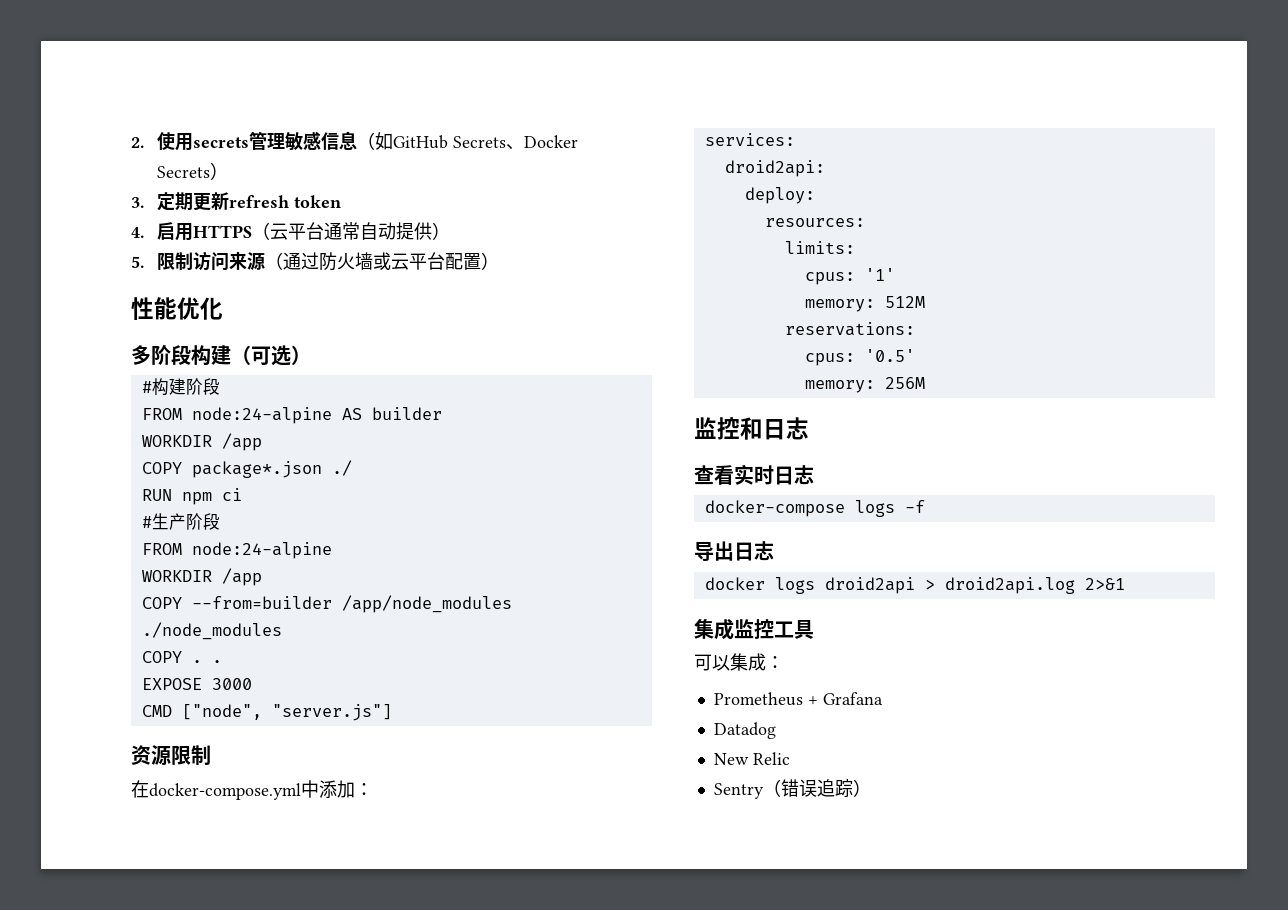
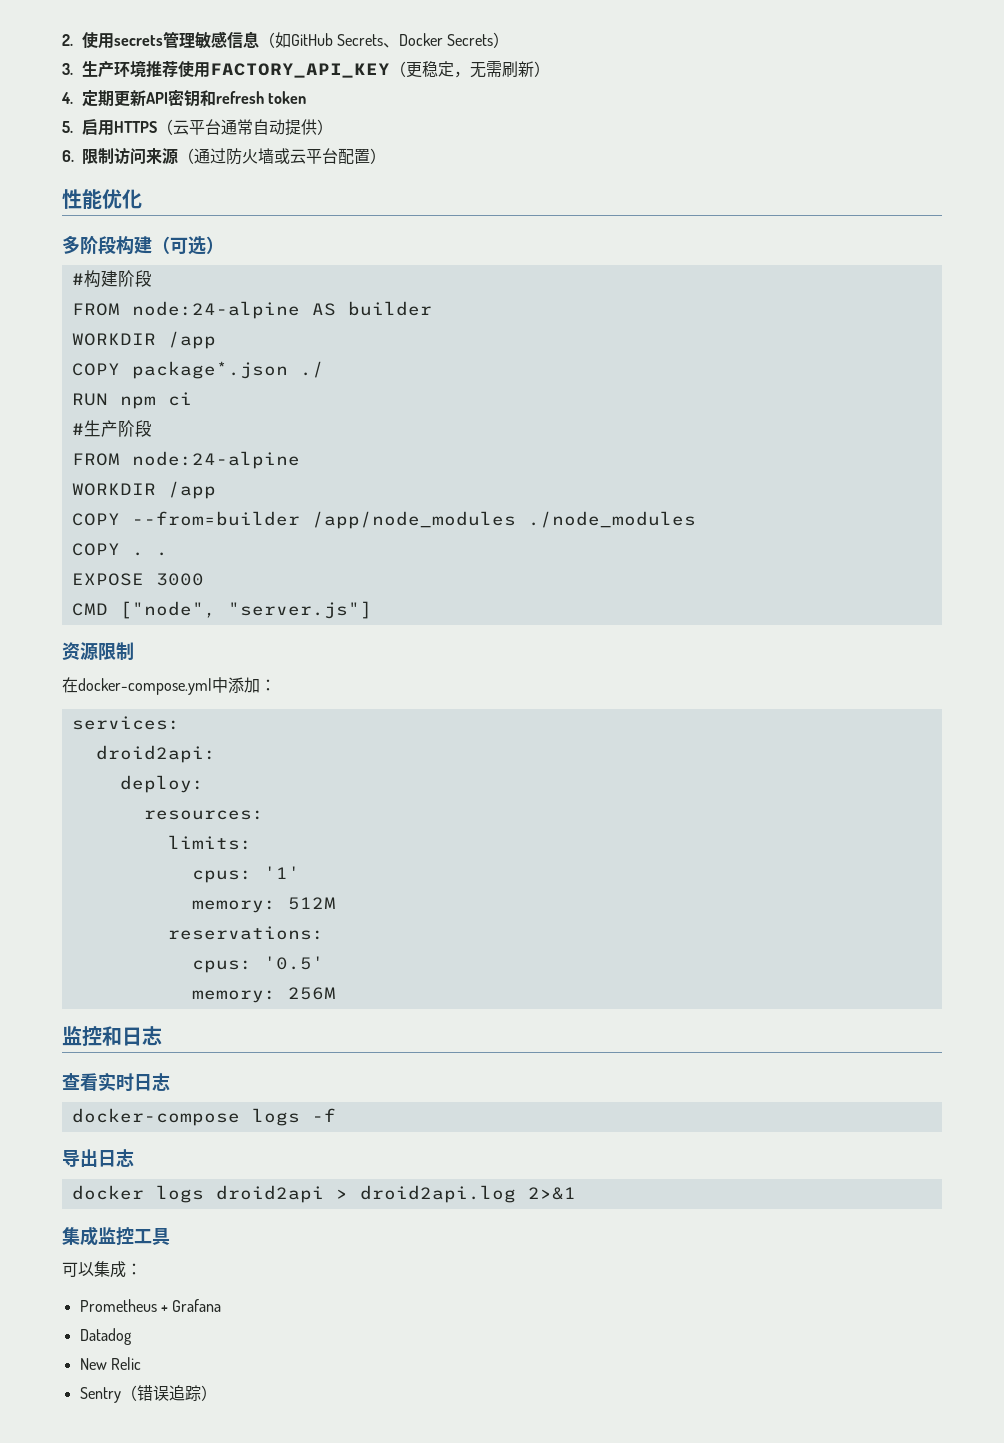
[157,192,230,211] 定期更新 -> [81,61,550,78] [61,90,216,107] 生产环境推荐使用FACTORY_API_KEY（更稳定，无需刷新） // 4.定期更新API密钥和
[131,227,144,238] 4. -> [62,121,73,133] 5.
[131,256,144,268] 5. -> [62,150,74,162] 6.

